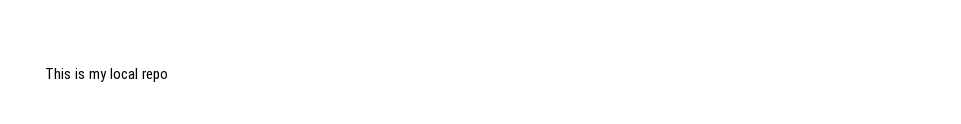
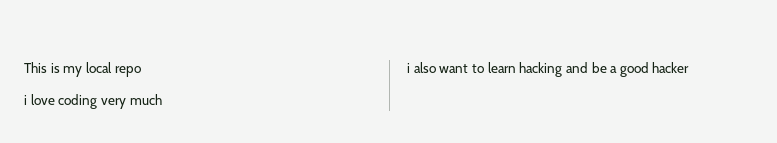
(169, 76) none -> [24,94,162,109] [407,62,690,77] // i love coding very much // i also want to learn hacking and be a good hacker

